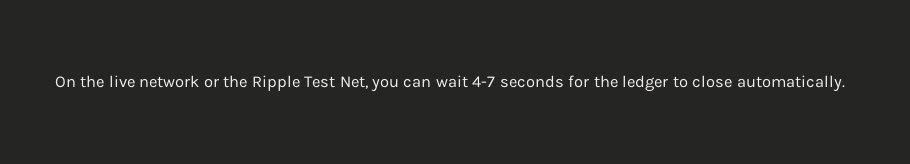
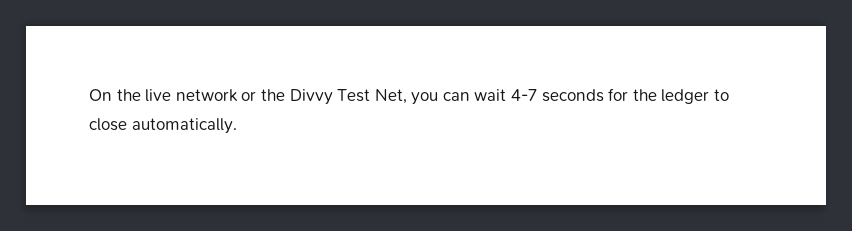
[251,75,300,91] Ripple -> [289,89,333,105] Divvy

